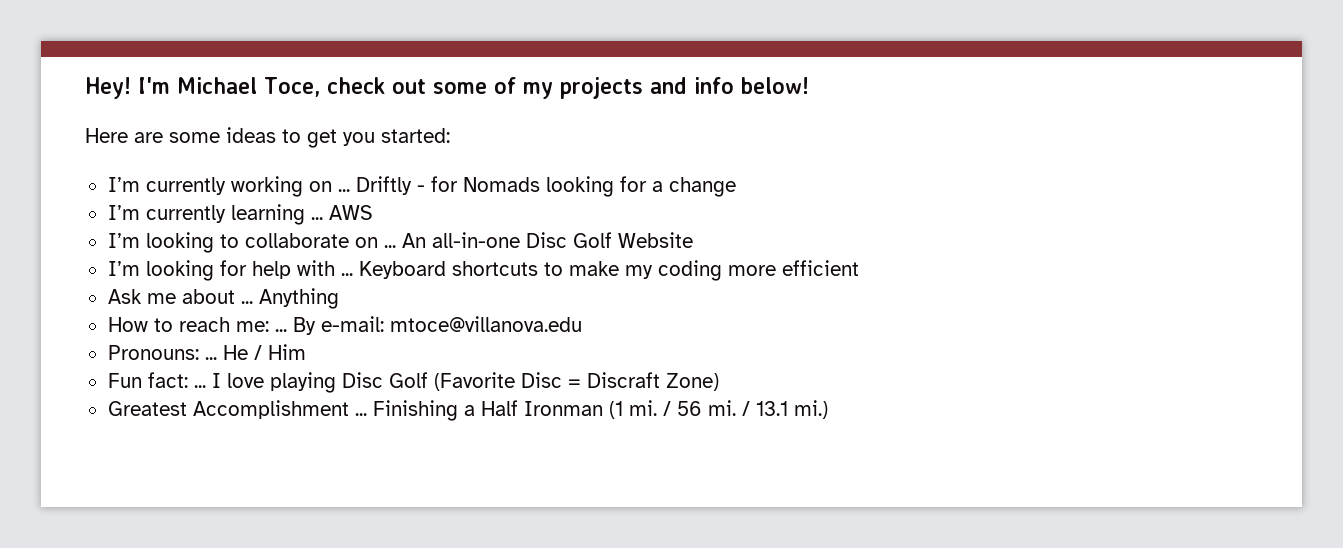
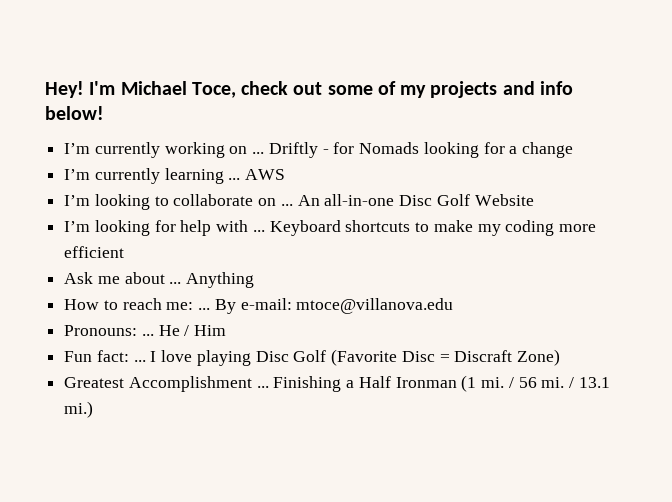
[85,127,450,148] // Here are some ideas to get you started: -> (104, 113) none

